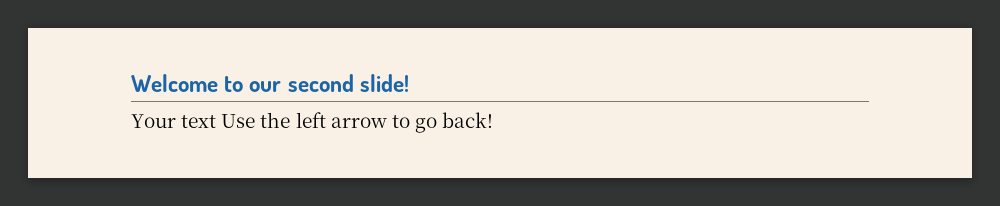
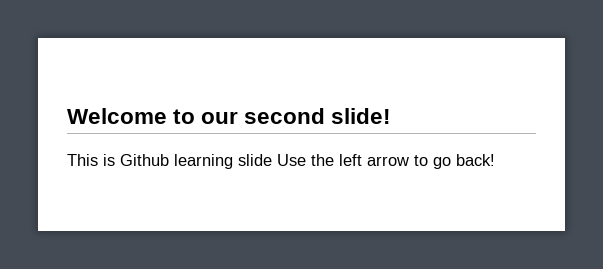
[131,114,217,128] Your text -> [67,154,272,169] This is Github learning slide

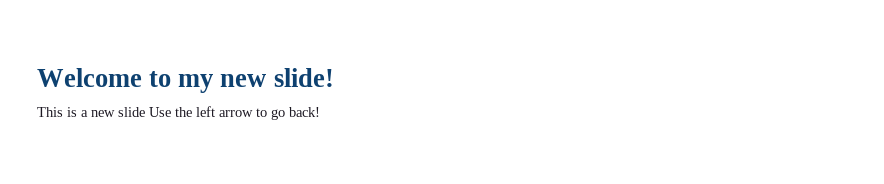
[201,108,326,124] our second -> [178,74,267,93] my new
[120,154,233,169] Github learning -> [81,110,115,117] a new

